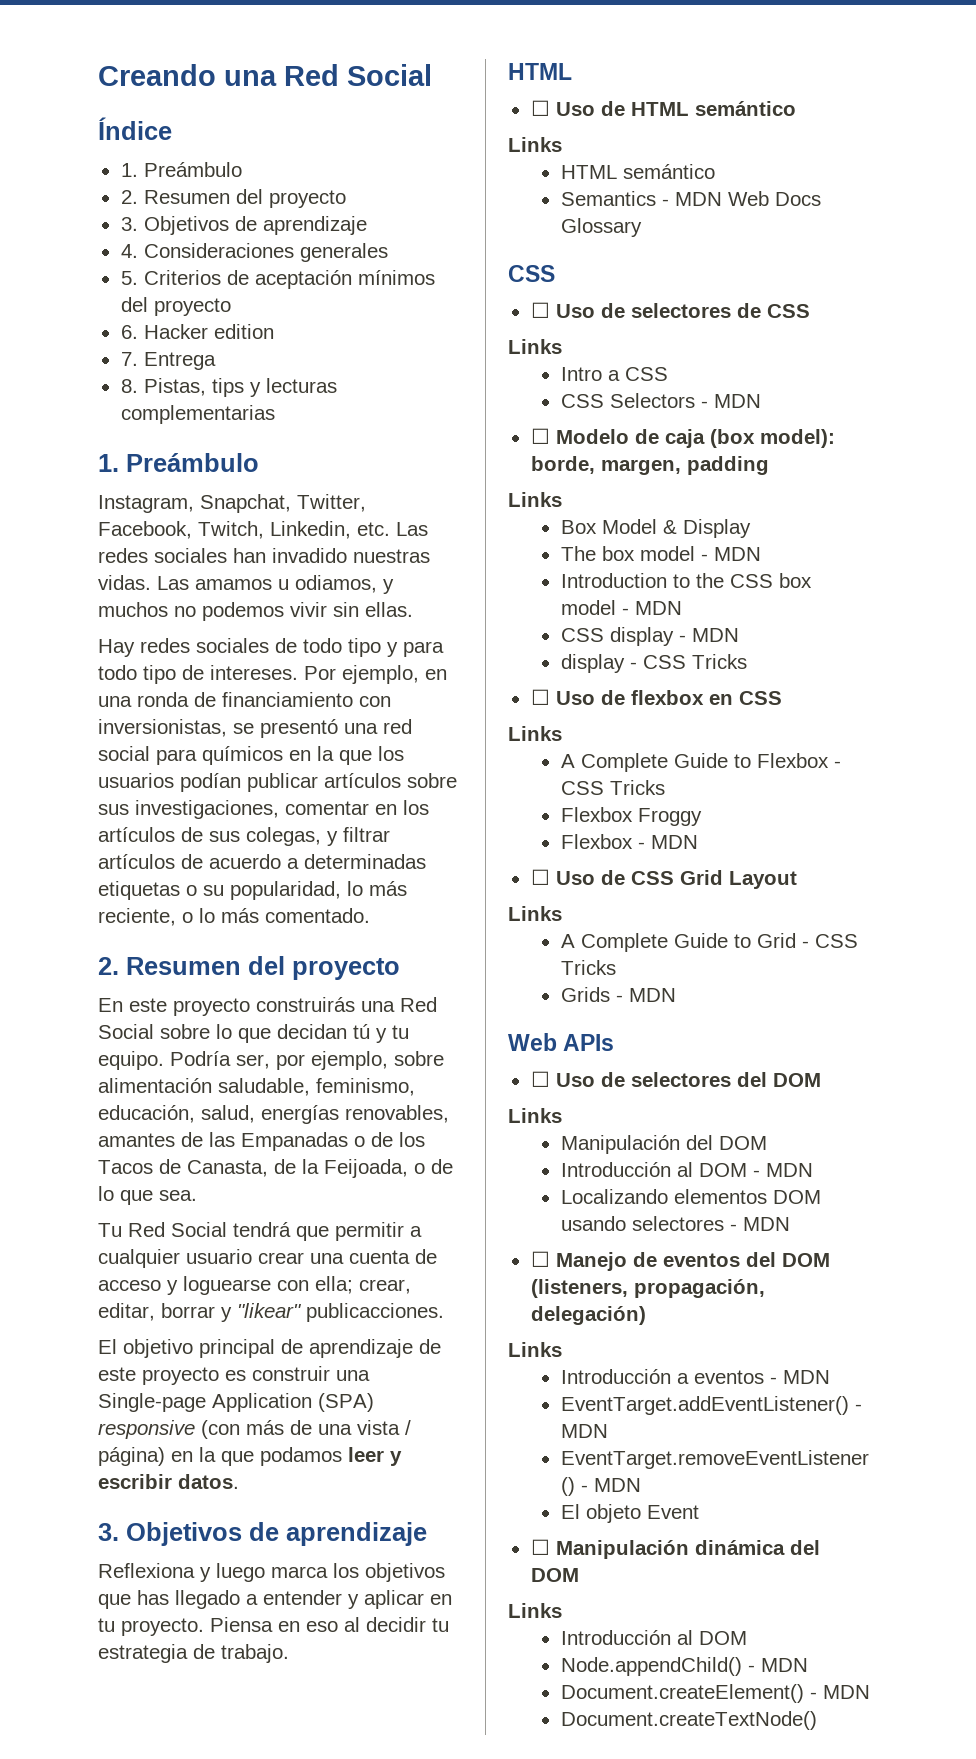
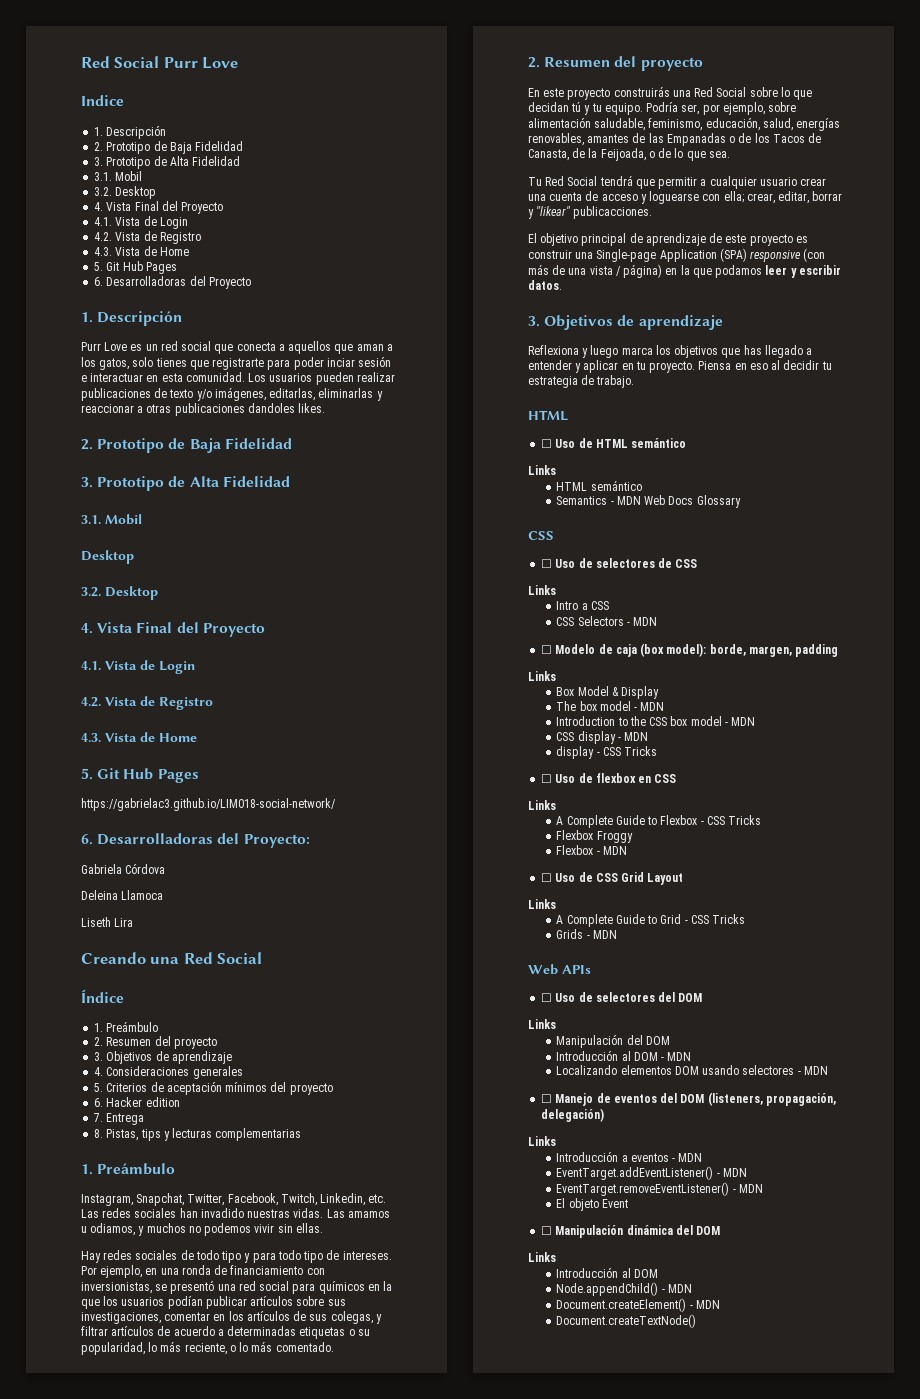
(98, 75) none -> [81,56,239,69] [81,95,124,106] [94,125,167,139] [94,141,244,154] [94,156,241,169] [94,171,143,181] [94,186,157,199] [94,201,224,214] [94,216,188,229] [94,231,201,244] [94,246,189,256] [94,261,177,274] [94,276,251,289] [81,311,183,326] [81,341,393,354] [81,356,392,370] [81,372,395,385] [81,387,383,401] [81,403,326,416] [81,438,292,453] [81,476,290,491] [81,514,142,525] [81,550,134,564] [81,586,158,600] [81,622,265,637] [81,660,195,674] [81,696,213,710] [81,732,197,742] [81,768,199,783] [81,798,336,811] [81,833,310,848] [81,863,166,874] [81,890,164,900] [81,917,134,927] Red Social Purr Love // Indice // 1. Descripción // 2. Prototipo de Baja Fidelidad // 3. Prototipo de Alta Fidelidad // 3.1. Mobil // 3.2. Desktop // 4. Vista Final del Proyecto // 4.1. Vista de Login // 4.2. Vista de Registro // 4.3. Vista de Home // 5. Git Hub Pages // 6. Desarrolladoras del Proyecto // 1. Descripción // Purr Love es un red social que conecta a aquellos que aman a los gatos, solo tienes que registrarte para poder inciar sesión e interactuar en esta comunidad. Los usuarios pueden realizar publicaciones de texto y/o imágenes, editarlas, eliminarlas y reaccionar a otras publicaciones dandoles likes. // 2. Prototipo de Baja Fidelidad // 3. Prototipo de Alta Fidelidad // 3.1. Mobil // Desktop // 3.2. Desktop // 4. Vista Final del Proyecto // 4.1. Vista de Login // 4.2. Vista de Registro // 4.3. Vista de Home // 5. Git Hub Pages // https://gabrielac3.github.io/LIM018-social-network/ // 6. Desarrolladoras del Proyecto: // Gabriela Córdova // Deleina Llamoca // Liseth Lira //

